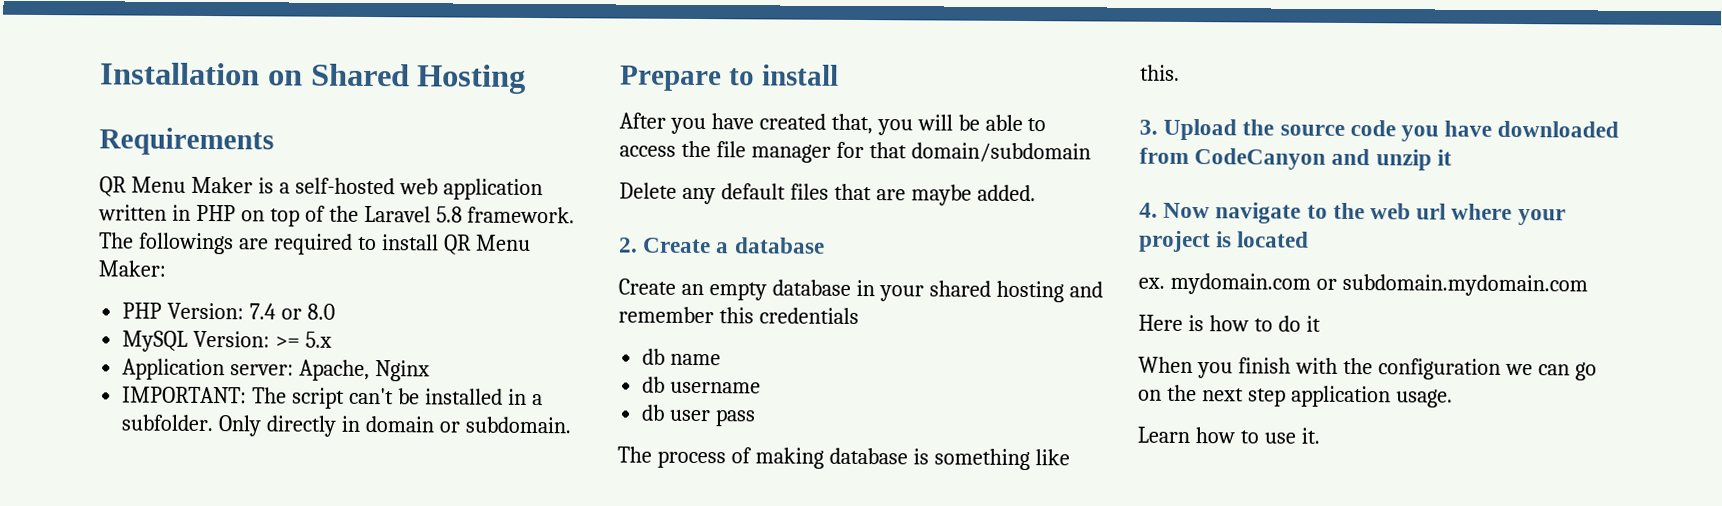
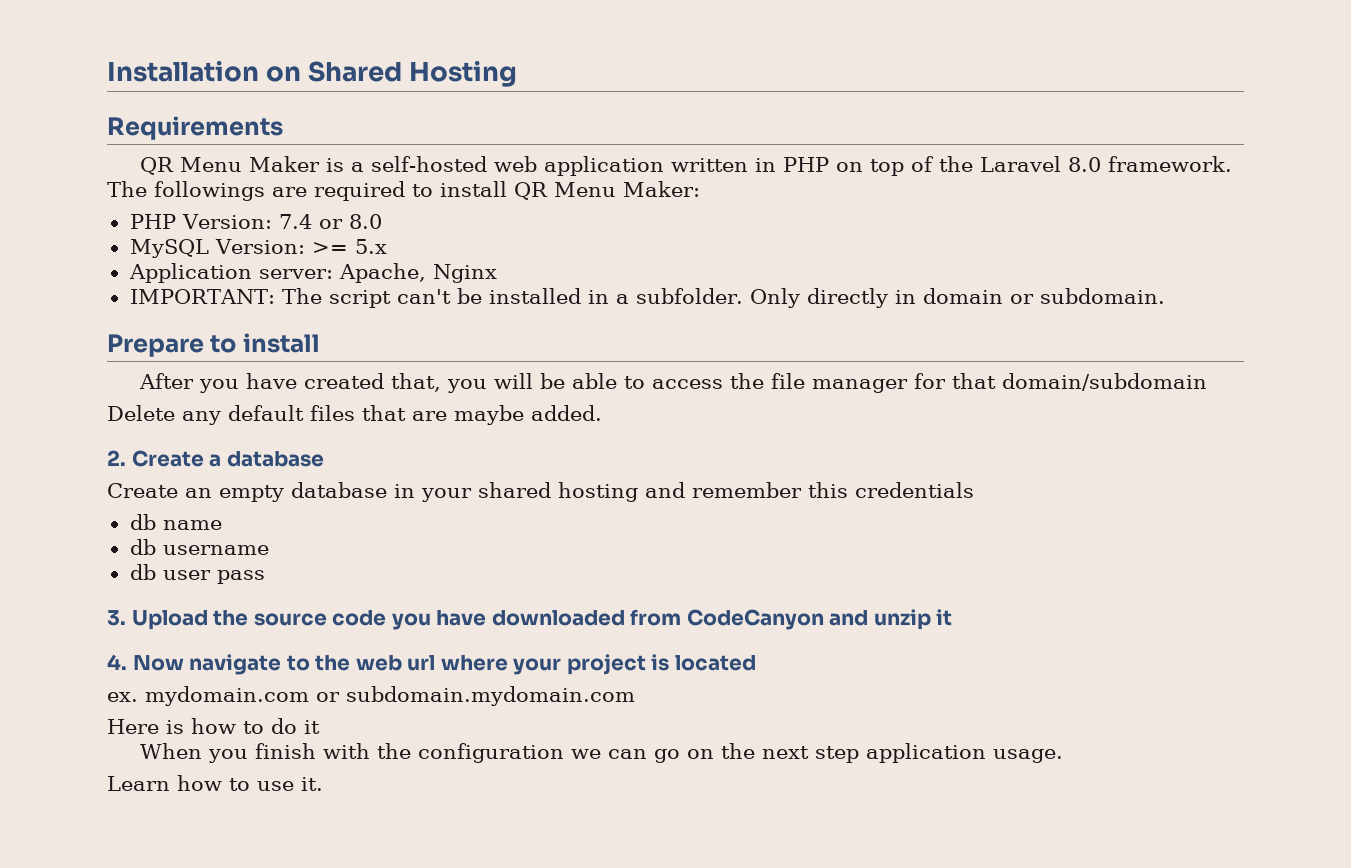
[435,206,463,223] 5.8 -> [1067,157,1101,172] 8.0
[617,446,1070,471] [1140,64,1180,81] // The process of making database is something like this. -> (265, 577) none

